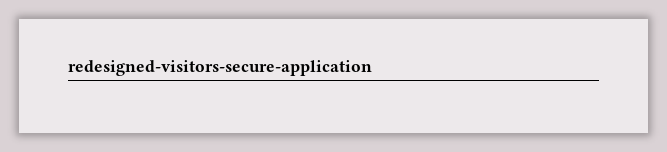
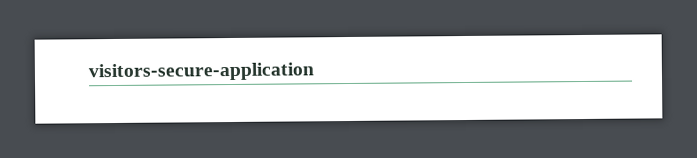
[68,60,372,76] redesigned-visitors-secure-application -> [88,62,315,82] visitors-secure-application

